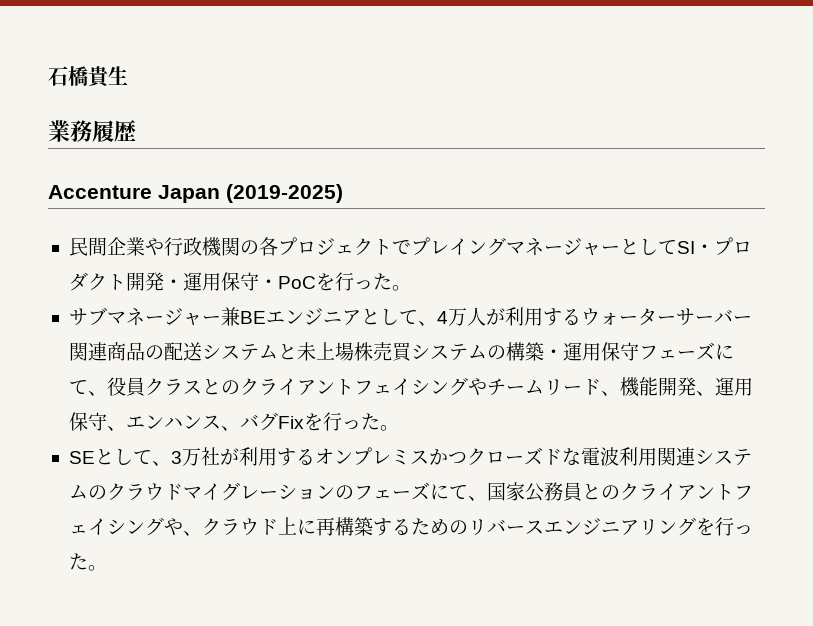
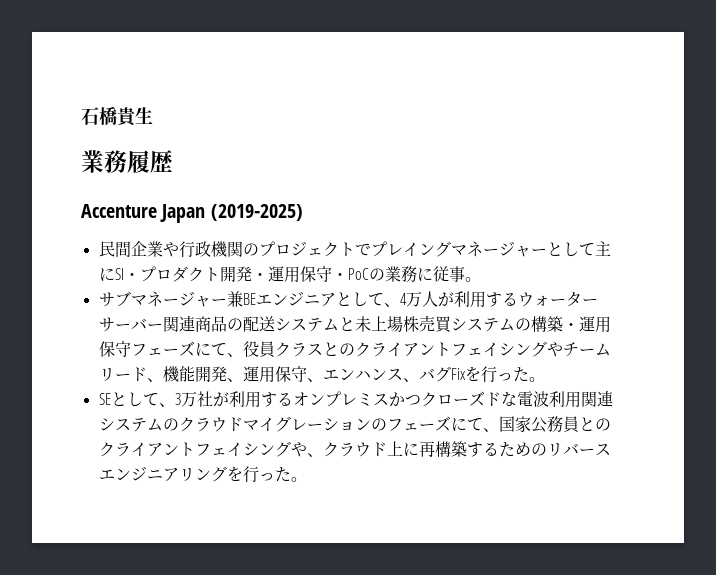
[258,237,278,256] 各 -> (259, 249) none
(677, 247) none -> [594,241,611,256] [98,267,115,281] 主に
[315,272,392,291] を行った -> [368,266,465,282] の業務に従事

